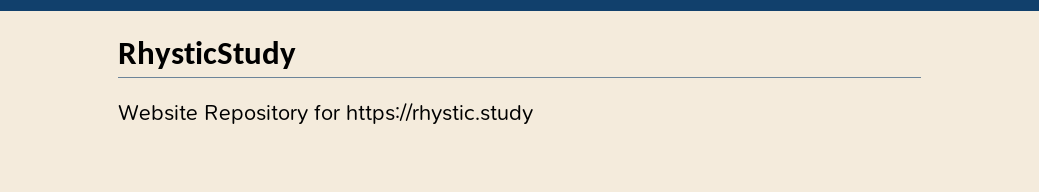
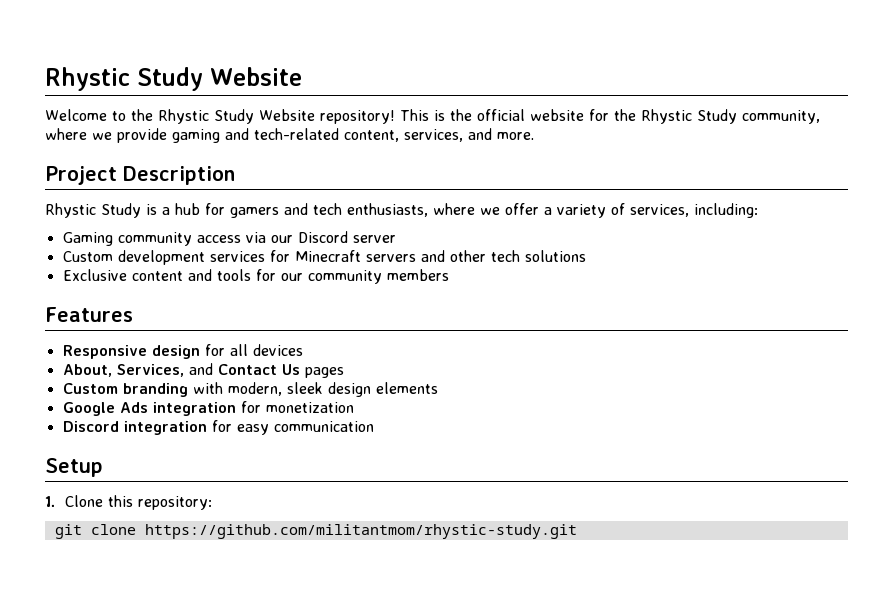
[118,41,296,69] [118,102,533,125] RhysticStudy // Website Repository for https://rhystic.study -> [45,67,302,91] [45,109,820,124] [45,128,534,143] [45,166,235,185] [45,203,758,218] [62,231,396,246] [62,250,586,265] [62,269,449,284] [45,307,133,322] [62,344,303,359] [62,363,344,378] [62,382,438,397] [62,401,354,416] [62,420,374,435] [45,458,103,477] [45,495,212,510] [54,524,577,539] Rhystic Study Website // Welcome to the Rhystic Study Website repository! This is the official website for the Rhystic Study community, where we provide gaming and tech-related content, services, and more. // Project Description // Rhystic Study is a hub for gamers and tech enthusiasts, where we offer a variety of services, including: // Gaming community access via our Discord server // Custom development services for Minecraft servers and other tech solutions // Exclusive content and tools for our community members // Features // Responsive design for all devices // About, Services, and Contact Us pages // Custom branding with modern, sleek design elements // Google Ads integration for monetization // Discord integration for easy communication // Setup // 1. Clone this repository: // git clone https://github.com/militantmom/rhystic-study.git

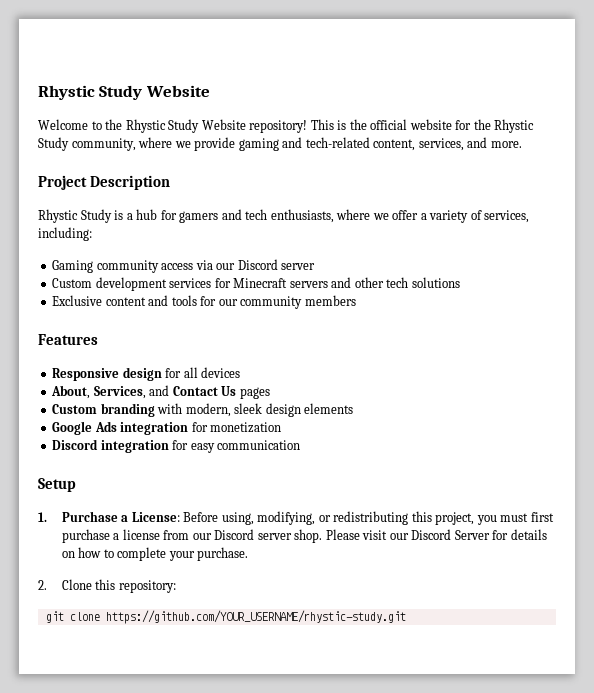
(55, 501) none -> [61,511,554,525] [61,529,547,543] [61,547,249,561] [38,580,47,590] Purchase a License: Before using, modifying, or redistributing this project, you must first purchase a license from our Discord server shop. Please visit our Discord Server for details on how to complete your purchase. // 2.
[144,524,577,539] https://github.com/militantmom/rhystic-study.git -> [105,610,406,624] https://github.com/YOUR_USERNAME/rhystic-study.git

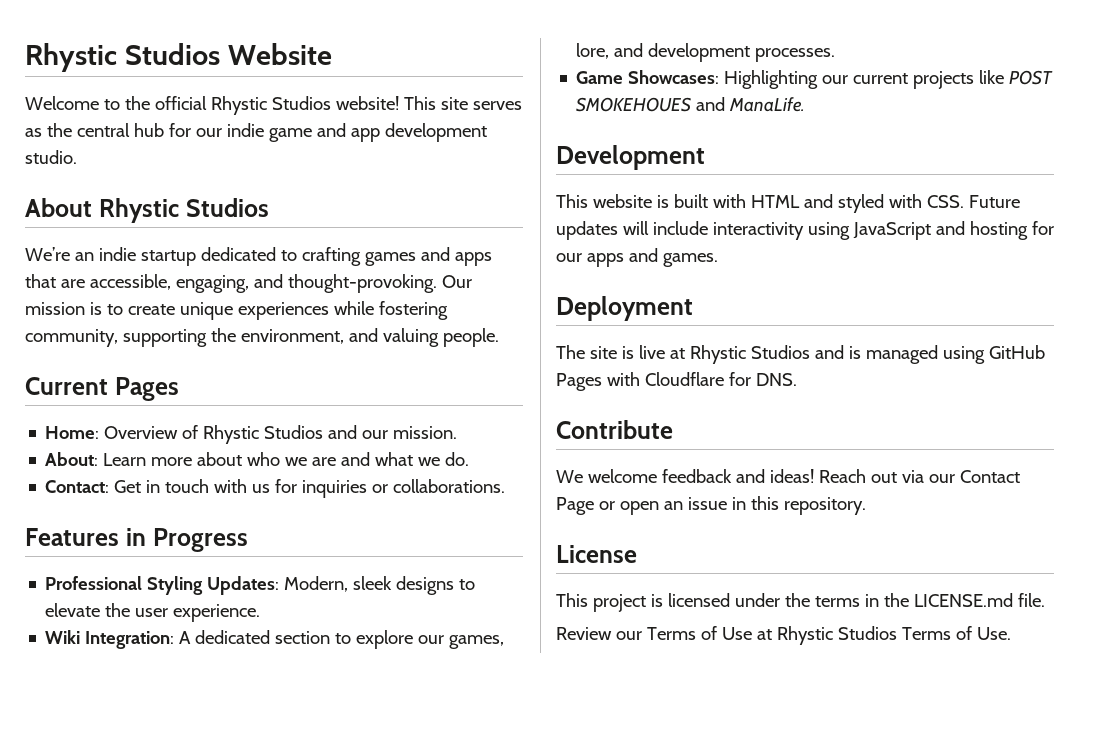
[38,85,143,100] Rhystic Study -> [25,43,220,72] Rhystic Studios
[125,119,535,133] [38,137,522,151] [38,175,171,190] [38,209,530,223] [38,227,92,241] [52,259,316,273] [52,277,460,291] [52,295,356,309] [38,334,98,345] [52,367,241,381] [51,385,270,399] [52,403,354,417] [52,421,282,435] [52,439,301,453] [38,478,76,492] [38,511,554,525] [61,529,547,543] [61,547,249,561] [38,579,176,593] [45,610,406,624] Rhystic Study Website repository! This is the official website for the Rhystic Study community, where we provide gaming and tech-related content, services, and more. // Project Description // Rhystic Study is a hub for gamers and tech enthusiasts, where we offer a variety of services, including: // Gaming community access via our Discord server // Custom development services for Minecraft servers and other tech solutions // Exclusive content and tools for our community members // Features // Responsive design for all devices // About, Services, and Contact Us pages // Custom branding with modern, sleek design elements // Google Ads integration for monetization // Discord integration for easy communication // Setup // 1. Purchase a License: Before using, modifying, or redistributing this project, you must first purchase a license from our Discord server shop. Please visit our Discord Server for details on how to complete your purchase. // 2. Clone this repository: // git clone https://github.com/YOUR_USERNAME/rhystic-study.git -> [154,96,522,115] [25,123,487,142] [25,150,77,164] [25,198,269,223] [25,247,492,266] [25,274,472,293] [25,301,448,320] [25,328,499,347] [25,377,179,401] [45,425,458,444] [45,452,470,466] [45,479,506,498] [25,528,248,552] [45,576,476,595] [45,603,261,622] [45,630,505,649] [576,43,836,62] [576,70,1054,89] [576,97,806,112] [556,145,705,170] [556,194,1020,213] [556,221,1054,240] [556,248,718,267] [556,296,693,321] [556,345,1045,364] [556,372,797,391] [556,420,673,439] [556,469,1020,483] [556,496,866,515] [556,545,637,563] [556,593,1045,612] [556,626,1011,645] official Rhystic Studios website! This site serves as the central hub for our indie game and app development studio. // About Rhystic Studios // We’re an indie startup dedicated to crafting games and apps that are accessible, engaging, and thought-provoking. Our mission is to create unique experiences while fostering community, supporting the environment, and valuing people. // Current Pages // Home: Overview of Rhystic Studios and our mission. // About: Learn more about who we are and what we do. // Contact: Get in touch with us for inquiries or collaborations. // Features in Progress // Professional Styling Updates: Modern, sleek designs to elevate the user experience. // Wiki Integration: A dedicated section to explore our games, lore, and development processes. // Game Showcases: Highlighting our current projects like POST SMOKEHOUES and ManaLife. // Development // This website is built with HTML and styled with CSS. Future updates will include interactivity using JavaScript and hosting for our apps and games. // Deployment // The site is live at Rhystic Studios and is managed using GitHub Pages with Cloudflare for DNS. // Contribute // We welcome feedback and ideas! Reach out via our Contact Page or open an issue in this repository. // License // This project is licensed under the terms in the LICENSE.md file. // Review our Terms of Use at Rhystic Studios Terms of Use.

